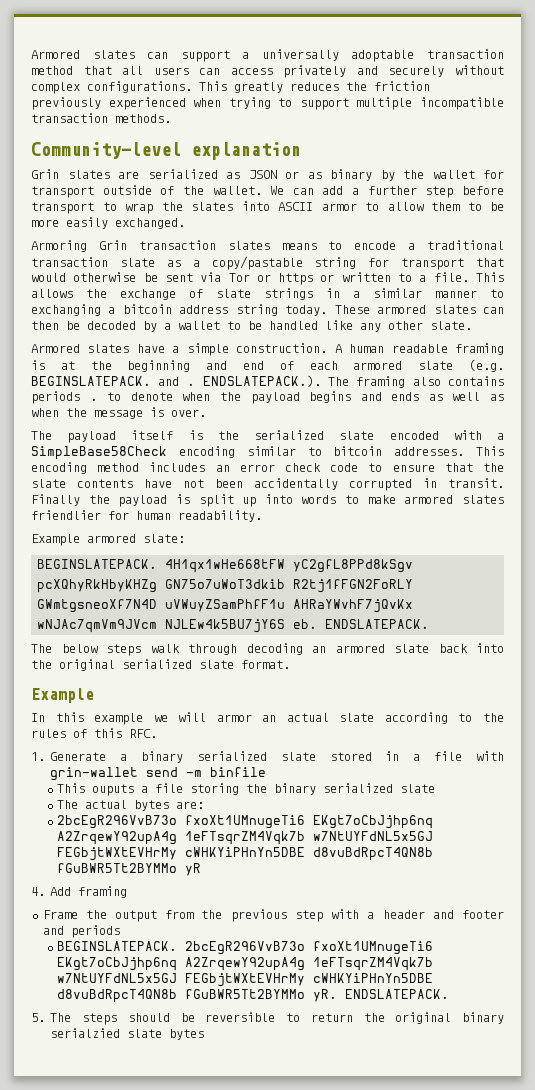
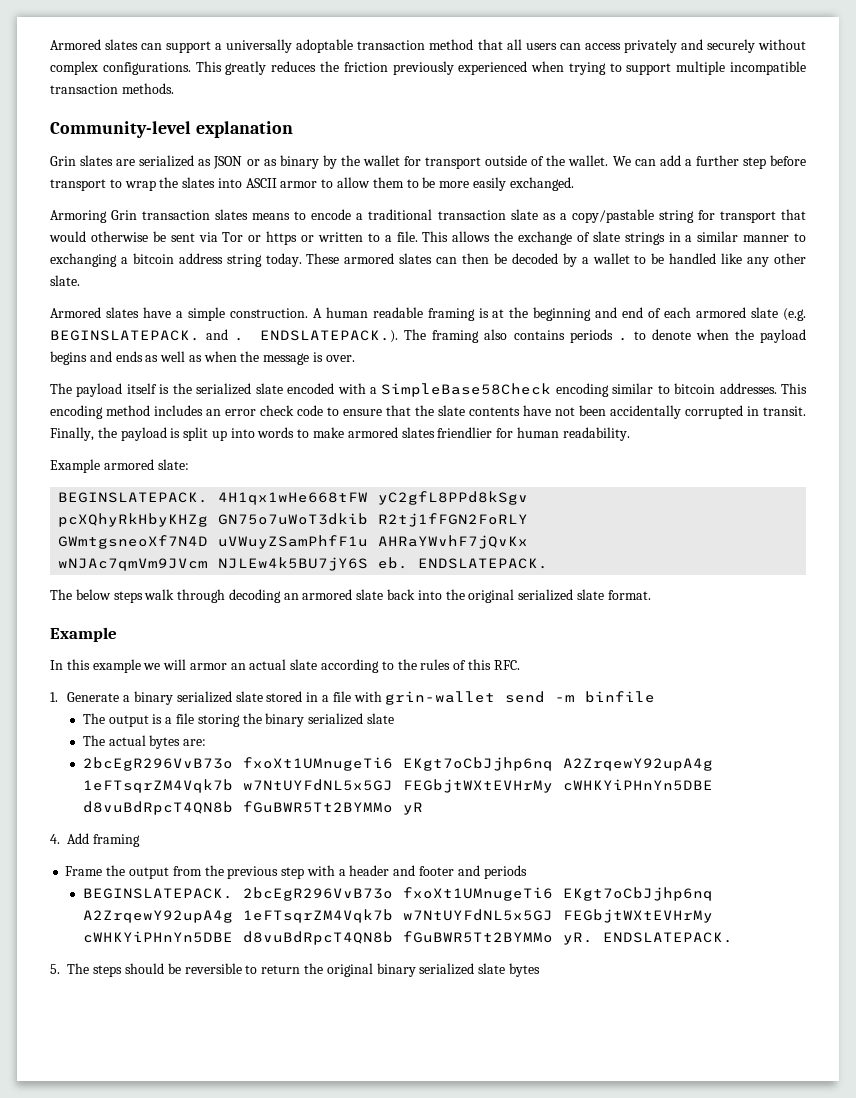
[31,494,80,506] Finally -> [50,427,94,441] Finally,
[57,783,135,796] This ouputs -> [82,713,163,727] The output is
[50,1028,121,1038] serialzied -> [419,963,475,975] serialized

